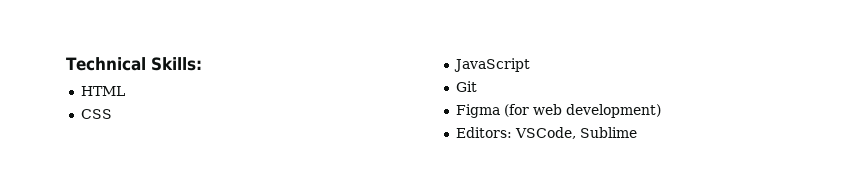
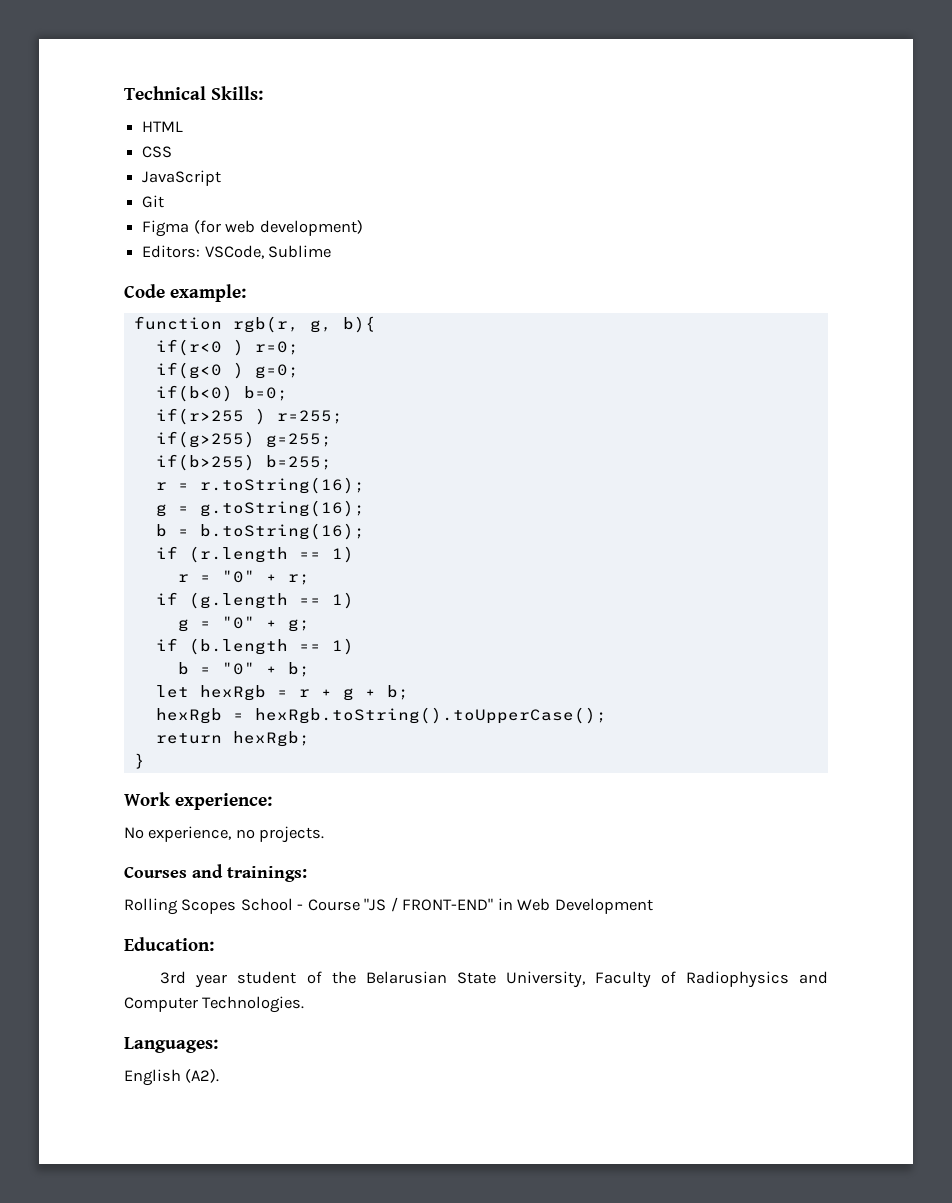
(637, 132) none -> [124,284,246,302] [133,316,376,333] [155,339,299,356] [155,362,299,379] [155,385,288,402] [155,408,343,425] [155,431,332,448] [155,454,332,471] [155,477,365,494] [155,500,365,517] [155,523,365,540] [155,546,354,563] [177,570,310,585] [155,592,354,609] [177,616,310,632] [155,638,354,655] [177,662,310,677] [155,685,409,701] [155,707,607,724] [155,731,310,747] [133,753,145,769] [124,792,272,810] [124,826,325,843] [124,864,307,882] [124,897,653,915] [124,937,214,951] [160,971,828,988] [124,996,305,1013] [124,1037,218,1053] [124,1069,220,1086] // Code example: // function rgb(r, g, b){ // if(r<0 ) r=0; // if(g<0 ) g=0; // if(b<0) b=0; // if(r>255 ) r=255; // if(g>255) g=255; // if(b>255) b=255; // r = r.toString(16); // g = g.toString(16); // b = b.toString(16); // if (r.length == 1) // r = "0" + r; // if (g.length == 1) // g = "0" + g; // if (b.length == 1) // b = "0" + b; // let hexRgb = r + g + b; // hexRgb = hexRgb.toString().toUpperCase(); // return hexRgb; // } // Work experience: // No experience, no projects. // Courses and trainings: // Rolling Scopes School - Course "JS / FRONT-END" in Web Development // Education: // 3rd year student of the Belarusian State University, Faculty of Radiophysics and Computer Technologies. // Languages: // English (A2).

